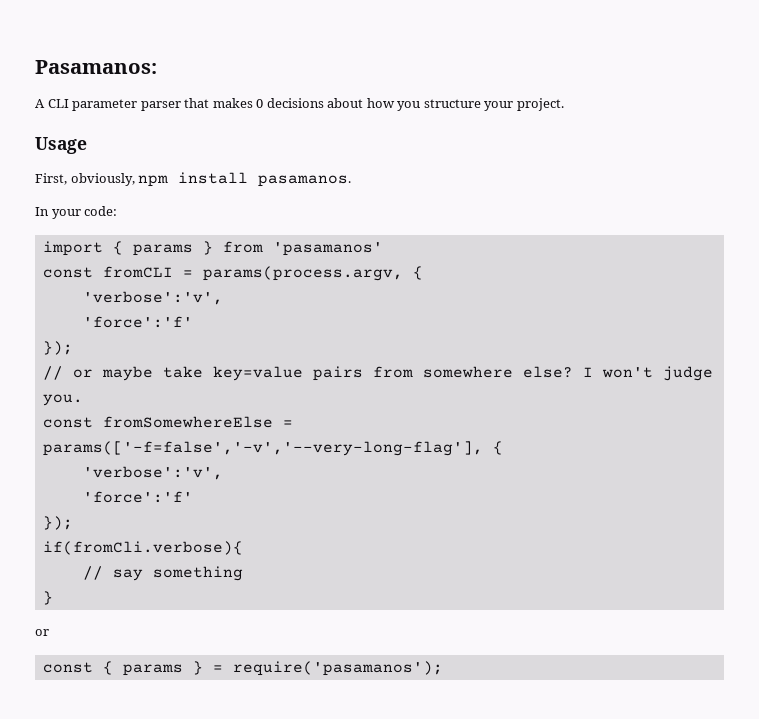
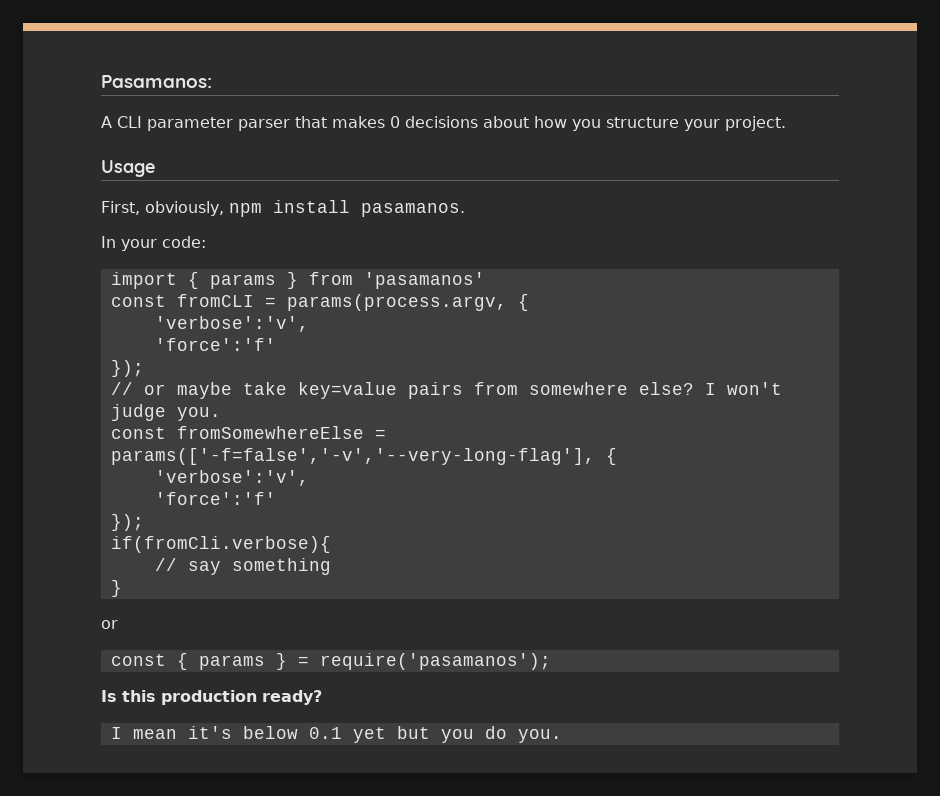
(443, 668) none -> [101,690,322,705] [110,726,562,743] // Is this production ready? // I mean it's below 0.1 yet but you do you.

